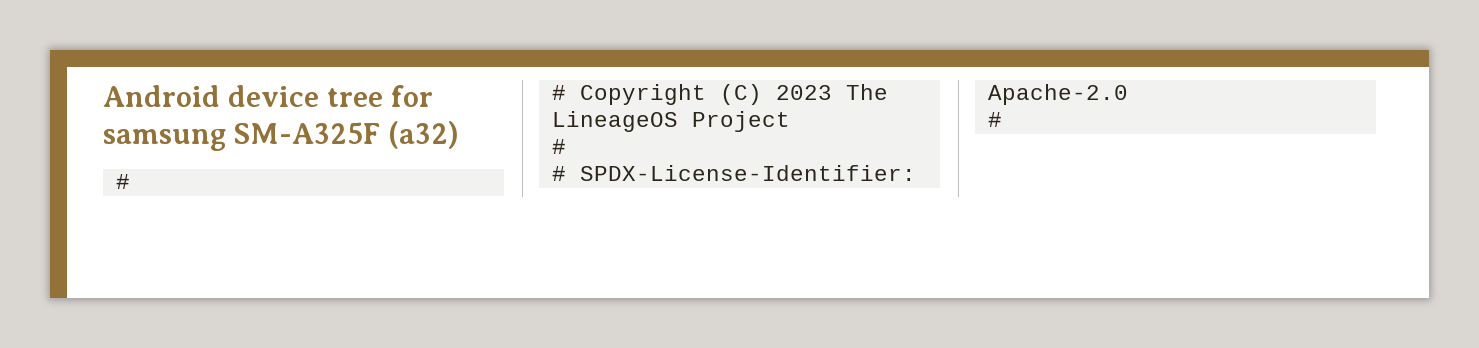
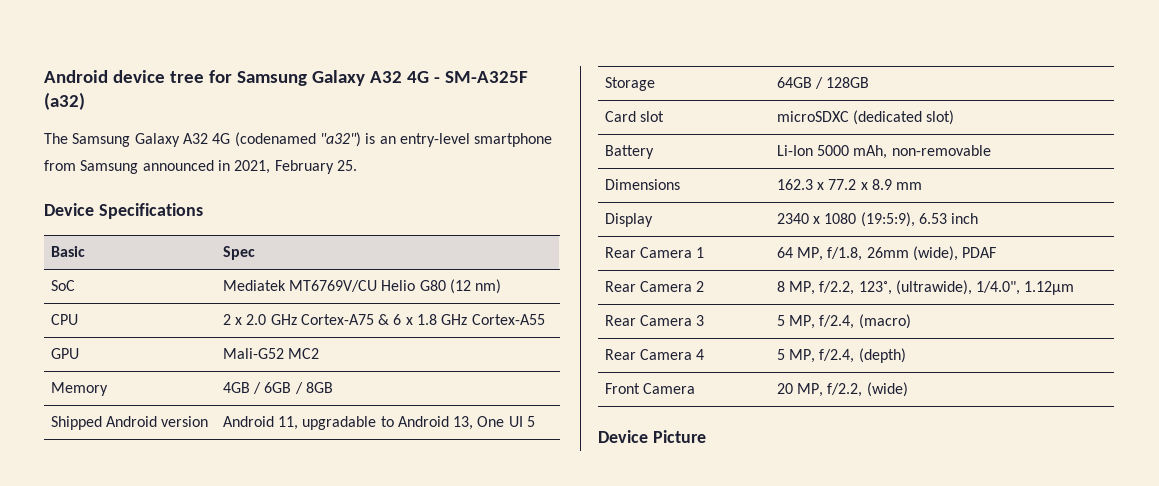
[103,121,460,151] [115,174,130,189] [551,84,888,105] [551,111,790,132] [551,139,566,154] [551,165,916,181] [987,84,1128,105] [987,112,1002,127] samsung SM-A325F (a32) // # // # Copyright (C) 2023 The LineageOS Project // # // # SPDX-License-Identifier: Apache-2.0 // # -> [236,70,528,86] [44,92,85,110] [44,132,553,147] [44,160,357,174] [44,203,203,219] [50,246,85,257] [222,246,255,260] [50,280,75,291] [222,279,502,294] [50,314,78,325] [222,314,545,325] [50,348,79,359] [222,348,319,359] [50,382,108,396] [222,382,333,394] [50,416,209,430] [222,416,536,430] [604,77,655,91] [776,77,870,89] [604,111,664,122] [776,110,955,125] [604,145,654,159] [776,145,991,159] [604,179,680,190] [776,179,923,190] [604,213,653,227] [776,212,979,227] [604,247,705,258] [776,246,997,261] [604,281,705,292] [776,280,1075,295] [604,315,705,326] [776,314,911,329] [604,349,705,360] [776,348,906,363] [604,383,695,394] [776,382,908,397] [598,430,706,443] Samsung Galaxy A32 4G - SM-A325F (a32) // The Samsung Galaxy A32 4G (codenamed "a32") is an entry-level smartphone from Samsung announced in 2021, February 25. // Device Specifications // Basic | Spec // SoC | Mediatek MT6769V/CU Helio G80 (12 nm) // CPU | 2 x 2.0 GHz Cortex-A75 & 6 x 1.8 GHz Cortex-A55 // GPU | Mali-G52 MC2 // Memory | 4GB / 6GB / 8GB // Shipped Android version | Android 11, upgradable to Android 13, One UI 5 // Storage | 64GB / 128GB // Card slot | microSDXC (dedicated slot) // Battery | Li-Ion 5000 mAh, non-removable // Dimensions | 162.3 x 77.2 x 8.9 mm // Display | 2340 x 1080 (19:5:9), 6.53 inch // Rear Camera 1 | 64 MP, f/1.8, 26mm (wide), PDAF // Rear Camera 2 | 8 MP, f/2.2, 123˚, (ultrawide), 1/4.0", 1.12µm // Rear Camera 3 | 5 MP, f/2.4, (macro) // Rear Camera 4 | 5 MP, f/2.4, (depth) // Front Camera | 20 MP, f/2.2, (wide) // Device Picture

